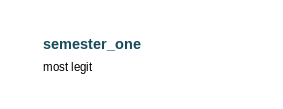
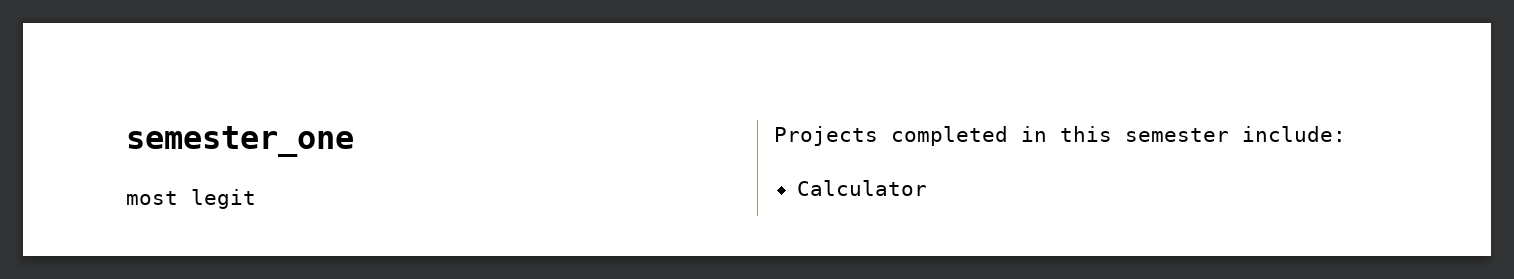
(94, 68) none -> [774,126,1346,146] [796,180,927,196] // Projects completed in this semester include: // Calculator

